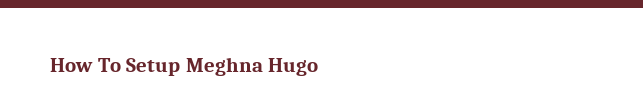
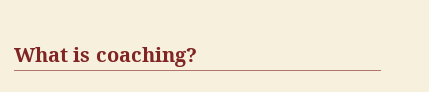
[50,57,319,76] How To Setup Meghna Hugo -> [14,47,197,67] What is coaching?

